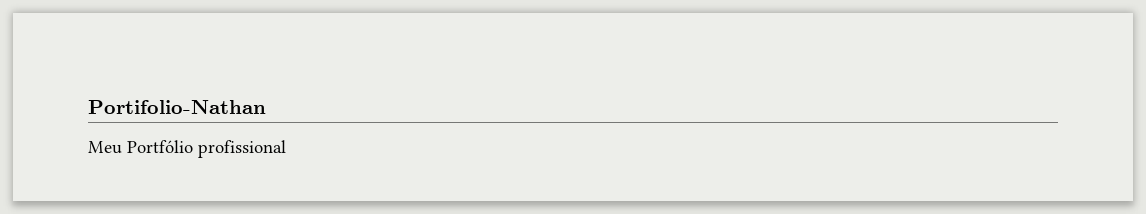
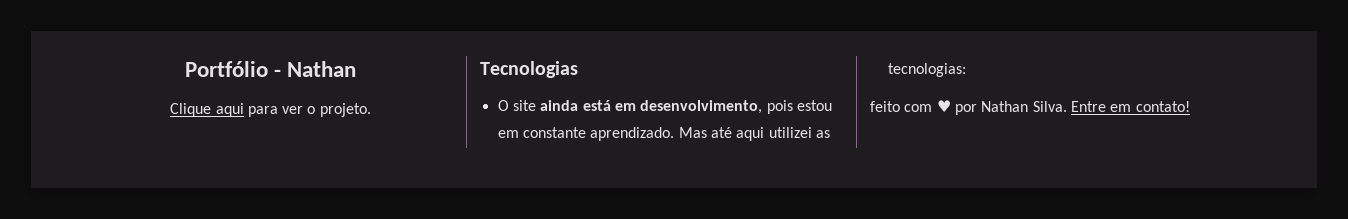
[88,100,266,114] [88,140,286,158] Portifolio-Nathan // Meu Portfólio profissional -> [184,61,357,77] [170,103,371,117] [480,61,578,78] [497,100,832,114] [497,127,830,141] [887,63,966,77] [870,100,1190,115] Portfólio - Nathan // Clique aqui para ver o projeto. // Tecnologias // O site ainda está em desenvolvimento, pois estou em constante aprendizado. Mas até aqui utilizei as tecnologias: // feito com ♥ por Nathan Silva. Entre em contato!

